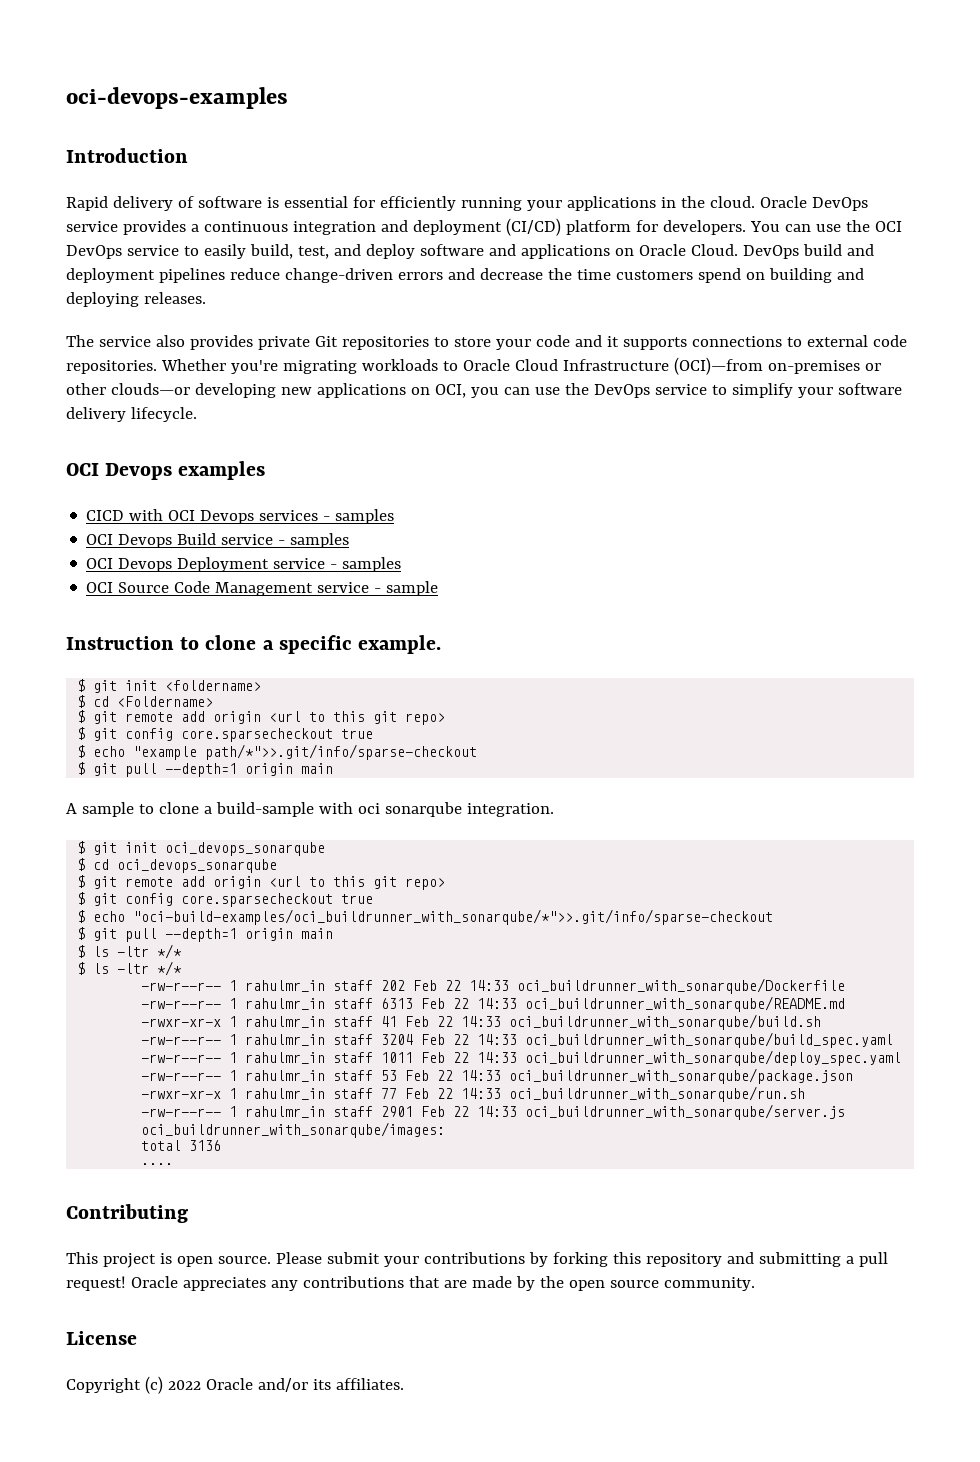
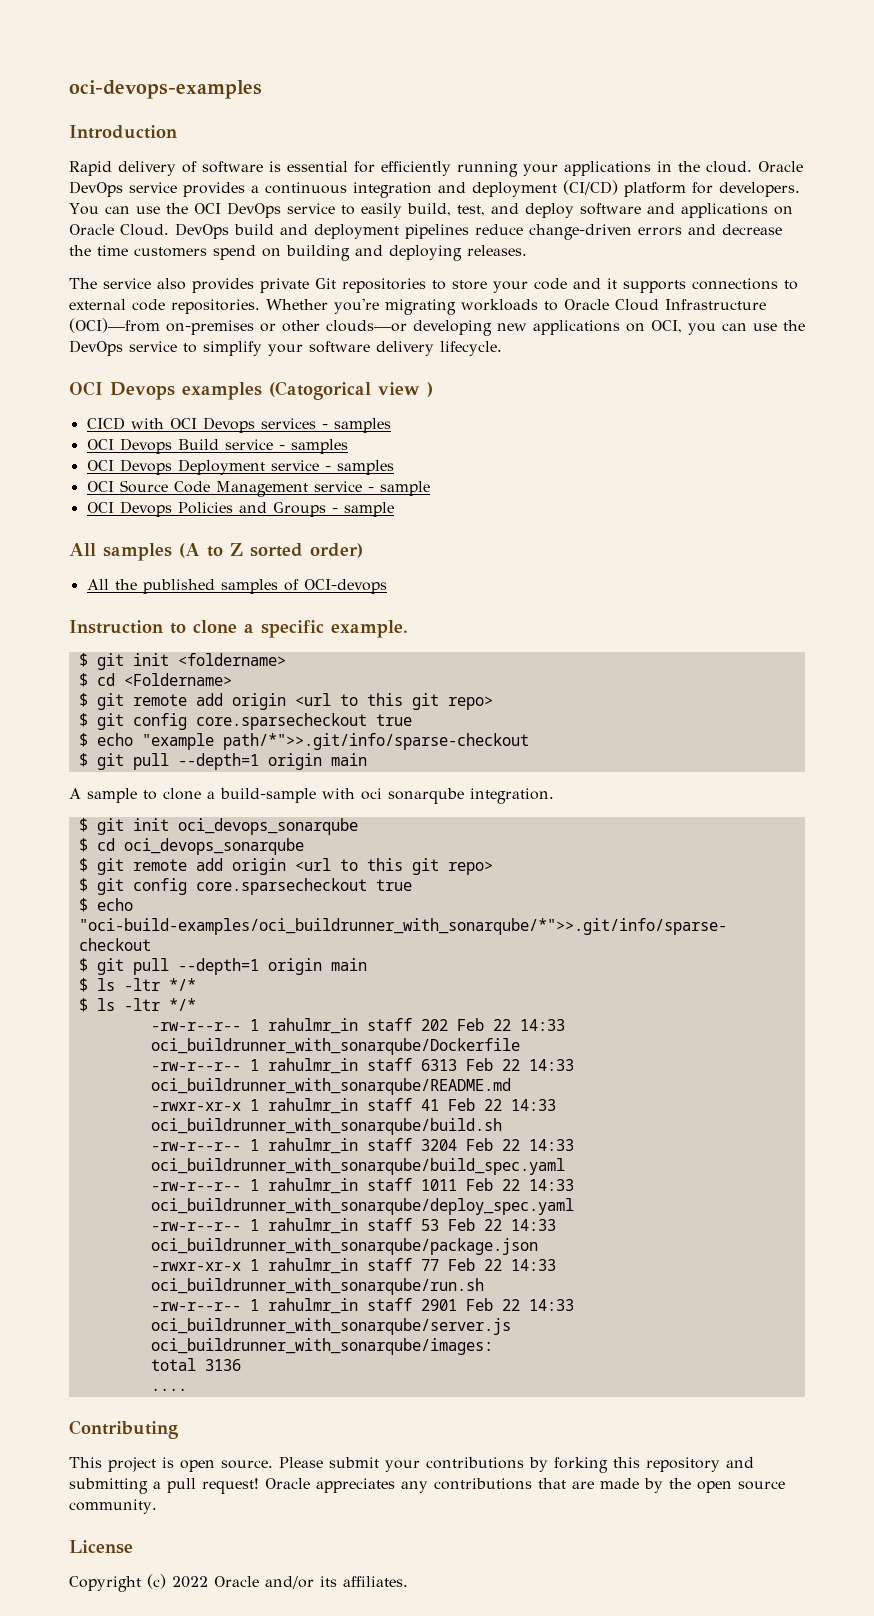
(266, 470) none -> [269,381,433,400] (Catogorical view )
(439, 588) none -> [86,501,394,517] [69,543,363,561] [86,579,387,594] // OCI Devops Policies and Groups - sample // All samples (A to Z sorted order) // All the published samples of OCI-devops

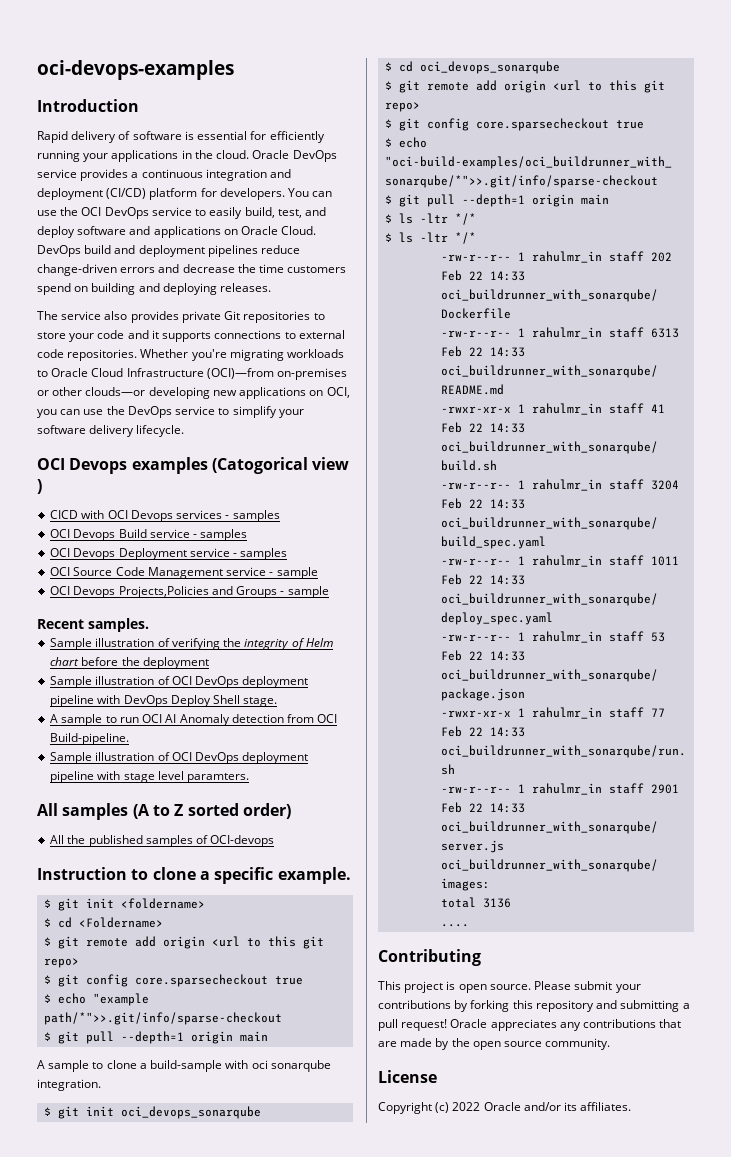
[177,502,233,514] Policies -> [118,586,209,598] Projects,Policies
(394, 509) none -> [37,618,149,632] [50,638,333,650] [50,657,209,669] [50,676,309,688] [50,695,278,707] [50,714,338,726] [50,733,130,745] [50,752,309,764] [50,771,250,783] // Recent samples. // Sample illustration of verifying the integrity of Helm chart before the deployment // Sample illustration of OCI DevOps deployment pipeline with DevOps Deploy Shell stage. // A sample to run OCI AI Anomaly detection from OCI Build-pipeline. // Sample illustration of OCI DevOps deployment pipeline with stage level paramters.

